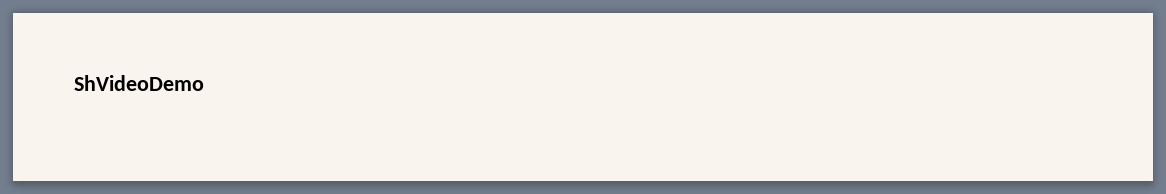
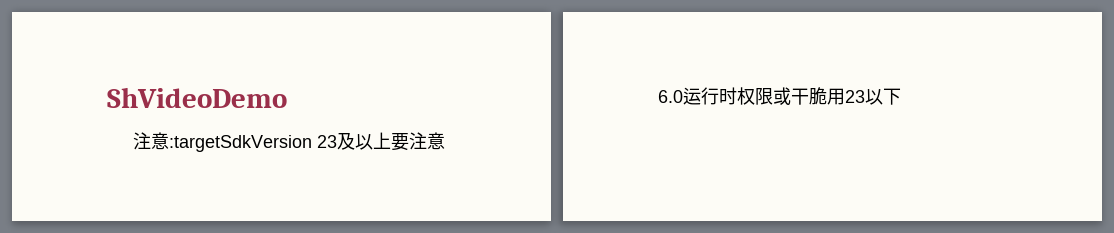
(204, 83) none -> [133,132,446,152] [658,87,901,105] // 注意:targetSdkVersion 23及以上要注意6.0运行时权限或干脆用23以下

